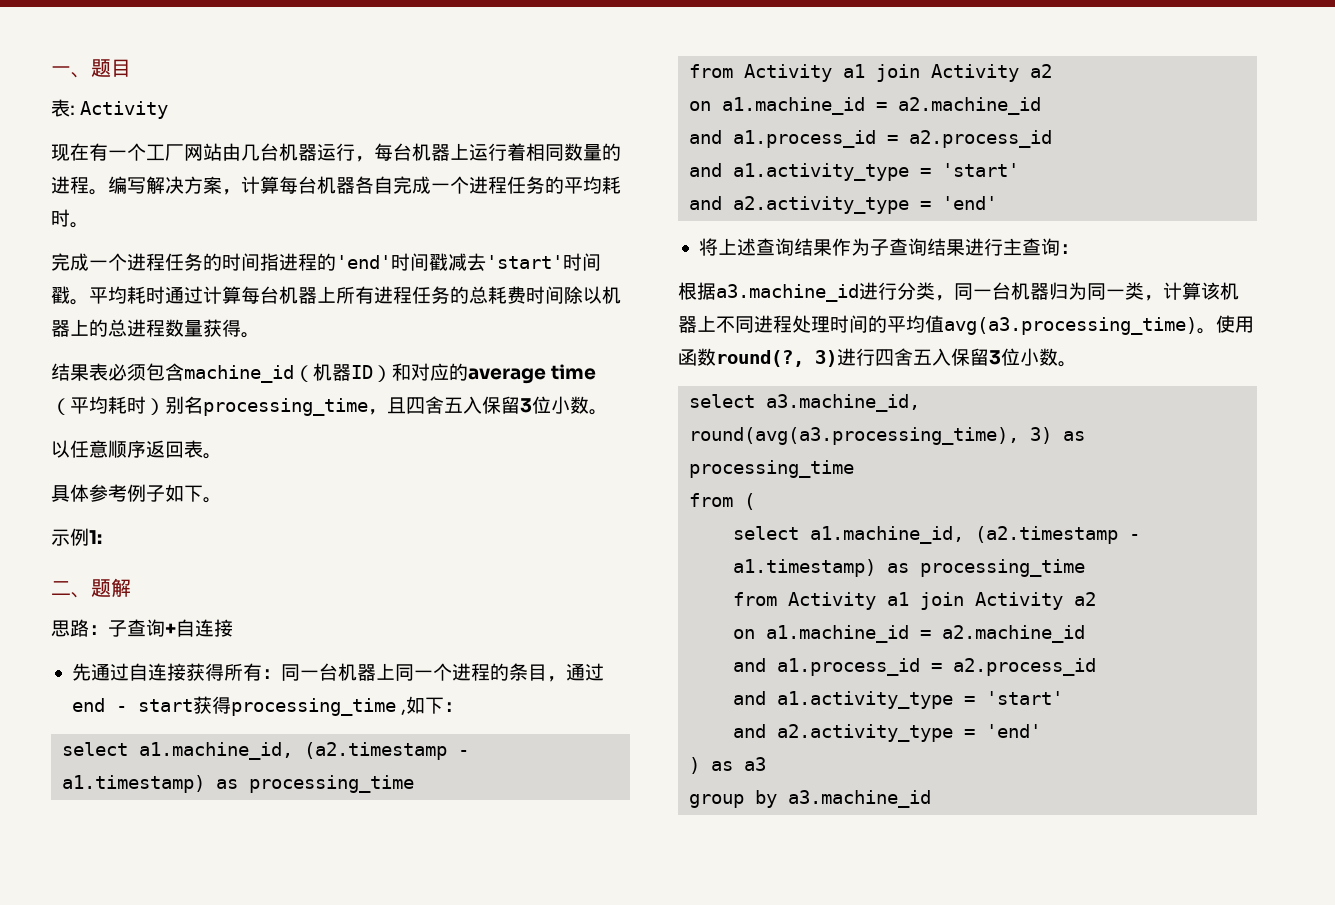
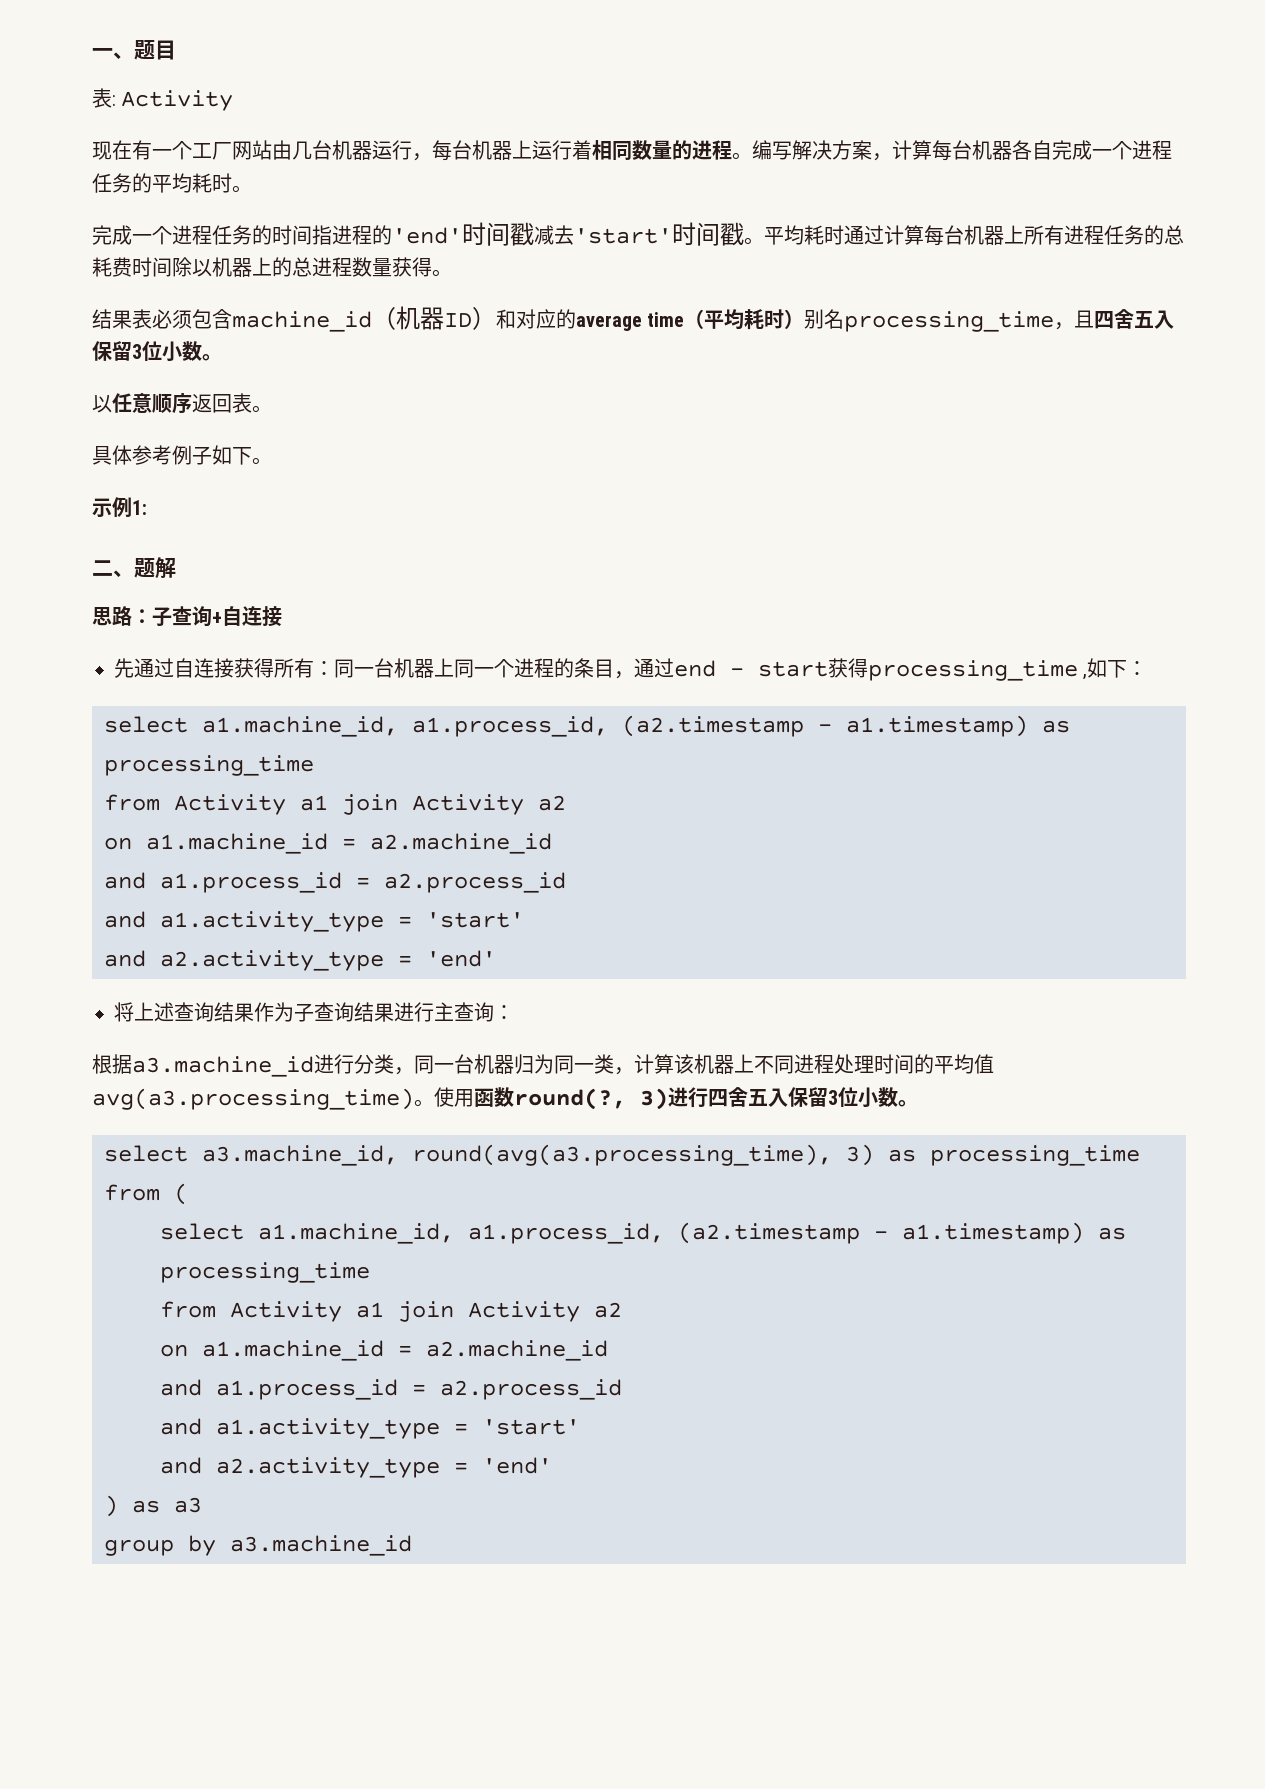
(294, 751) none -> [412,716,608,737] a1.process_id,
(965, 535) none -> [468,1223,664,1244] a1.process_id,

